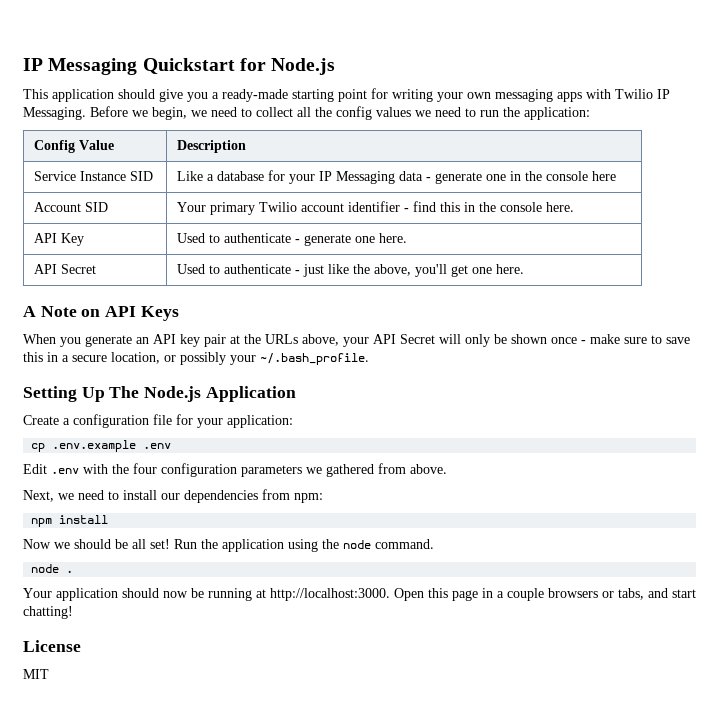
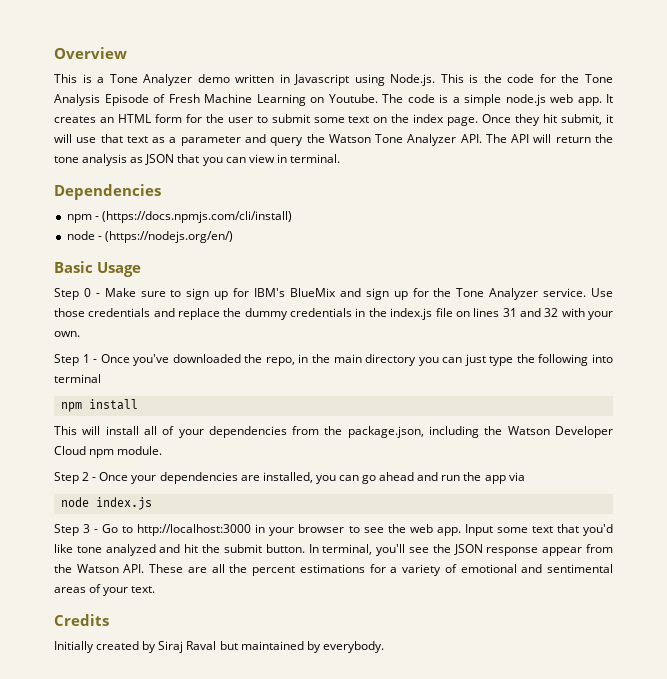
[23,58,336,75] [23,88,670,102] [23,106,590,120] [34,140,115,153] [177,140,247,153] [34,171,154,181] [177,170,617,184] [34,202,109,212] [177,201,575,215] [34,233,85,246] [177,233,408,246] [34,264,97,274] [177,264,525,277] [23,306,179,321] [23,334,690,347] [23,352,369,365] [23,386,296,402] [23,414,293,428] [31,440,172,452] [23,463,447,477] [23,489,323,503] [31,515,109,527] [23,539,434,552] [31,564,74,573] [23,588,696,601] [23,606,73,619] [23,640,81,652] [23,669,49,679] IP Messaging Quickstart for Node.js // This application should give you a ready-made starting point for writing your own messaging apps with Twilio IP Messaging. Before we begin, we need to collect all the config values we need to run the application: // Config Value | Description // Service Instance SID | Like a database for your IP Messaging data - generate one in the console here // Account SID | Your primary Twilio account identifier - find this in the console here. // API Key | Used to authenticate - generate one here. // API Secret | Used to authenticate - just like the above, you'll get one here. // A Note on API Keys // When you generate an API key pair at the URLs above, your API Secret will only be shown once - make sure to save this in a secure location, or possibly your ~/.bash_profile. // Setting Up The Node.js Application // Create a configuration file for your application: // cp .env.example .env // Edit .env with the four configuration parameters we gathered from above. // Next, we need to install our dependencies from npm: // npm install // Now we should be all set! Run the application using the node command. // node . // Your application should now be running at http://localhost:3000. Open this page in a couple browsers or tabs, and start chatting! // License // MIT -> [54,47,127,59] [54,74,613,86] [54,94,613,106] [54,114,614,126] [54,134,613,146] [54,154,340,166] [54,184,161,200] [66,211,292,223] [66,231,233,243] [54,261,141,277] [54,288,613,300] [54,308,614,320] [54,331,80,337] [54,354,613,366] [54,374,101,383] [60,399,138,412] [54,426,614,438] [54,446,163,458] [54,472,525,484] [60,497,152,510] [54,524,613,536] [54,544,613,556] [54,564,613,576] [54,584,156,596] [54,614,109,626] [54,641,384,653] Overview // This is a Tone Analyzer demo written in Javascript using Node.js. This is the code for the Tone Analysis Episode of Fresh Machine Learning on Youtube. The code is a simple node.js web app. It creates an HTML form for the user to submit some text on the index page. Once they hit submit, it will use that text as a parameter and query the Watson Tone Analyzer API. The API will return the tone analysis as JSON that you can view in terminal. // Dependencies // npm - (https://docs.npmjs.com/cli/install) // node - (https://nodejs.org/en/) // Basic Usage // Step 0 - Make sure to sign up for IBM's BlueMix and sign up for the Tone Analyzer service. Use those credentials and replace the dummy credentials in the index.js file on lines 31 and 32 with your own. // Step 1 - Once you've downloaded the repo, in the main directory you can just type the following into terminal // npm install // This will install all of your dependencies from the package.json, including the Watson Developer Cloud npm module. // Step 2 - Once your dependencies are installed, you can go ahead and run the app via // node index.js // Step 3 - Go to http://localhost:3000 in your browser to see the web app. Input some text that you'd like tone analyzed and hit the submit button. In terminal, you'll see the JSON response appear from the Watson API. These are all the percent estimations for a variety of emotional and sentimental areas of your text. // Credits // Initially created by Siraj Raval but maintained by everybody.

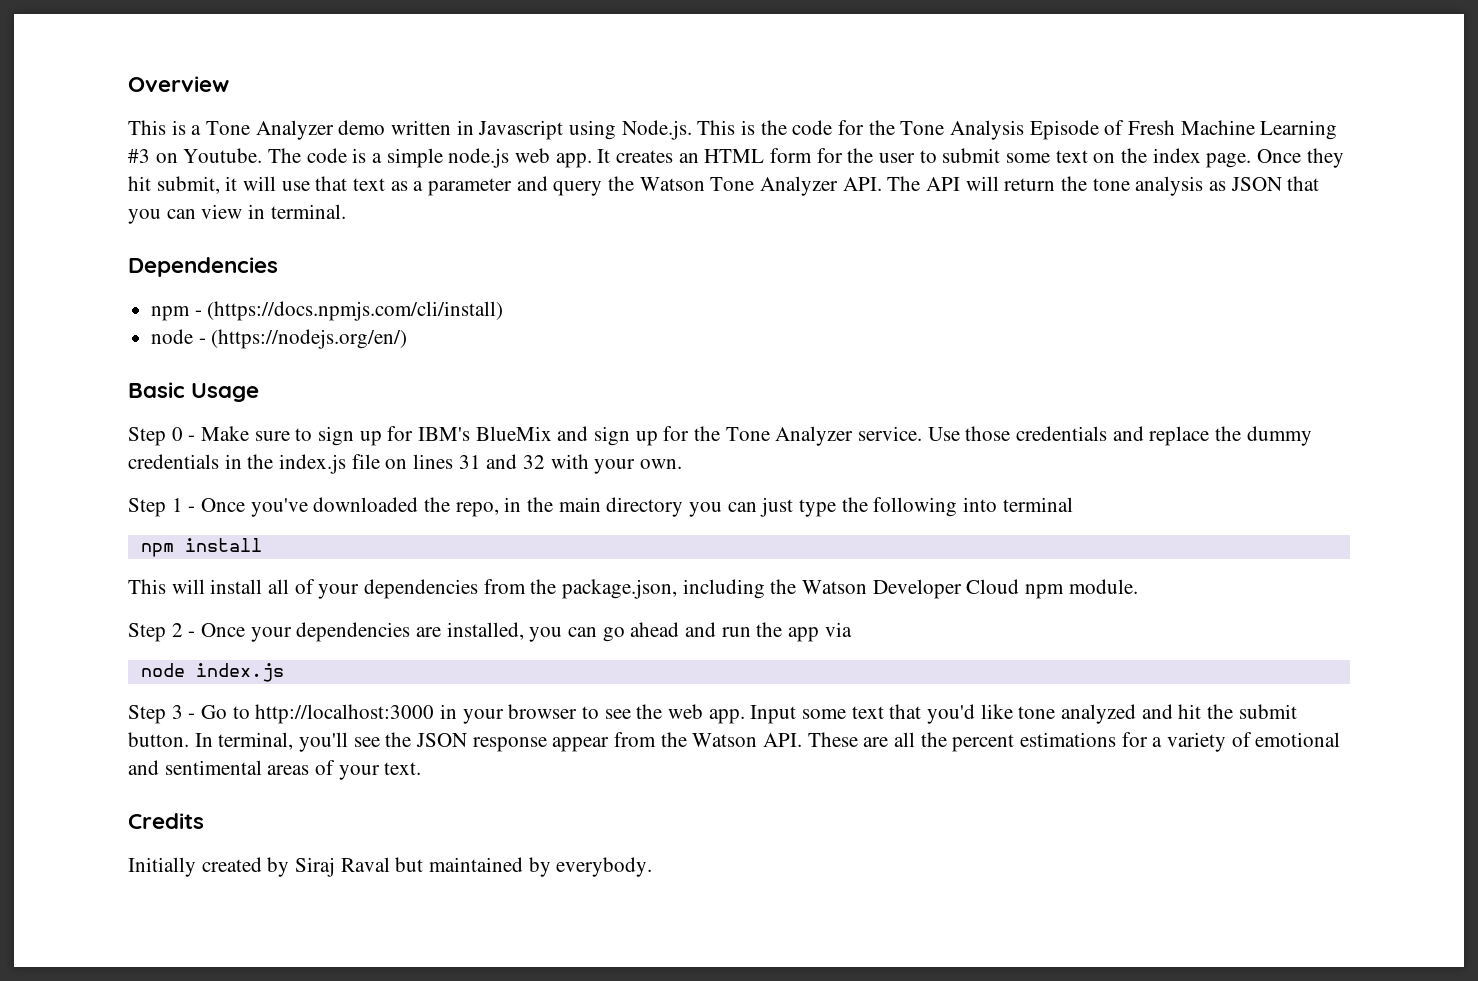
(306, 100) none -> [128,149,150,163] #3

